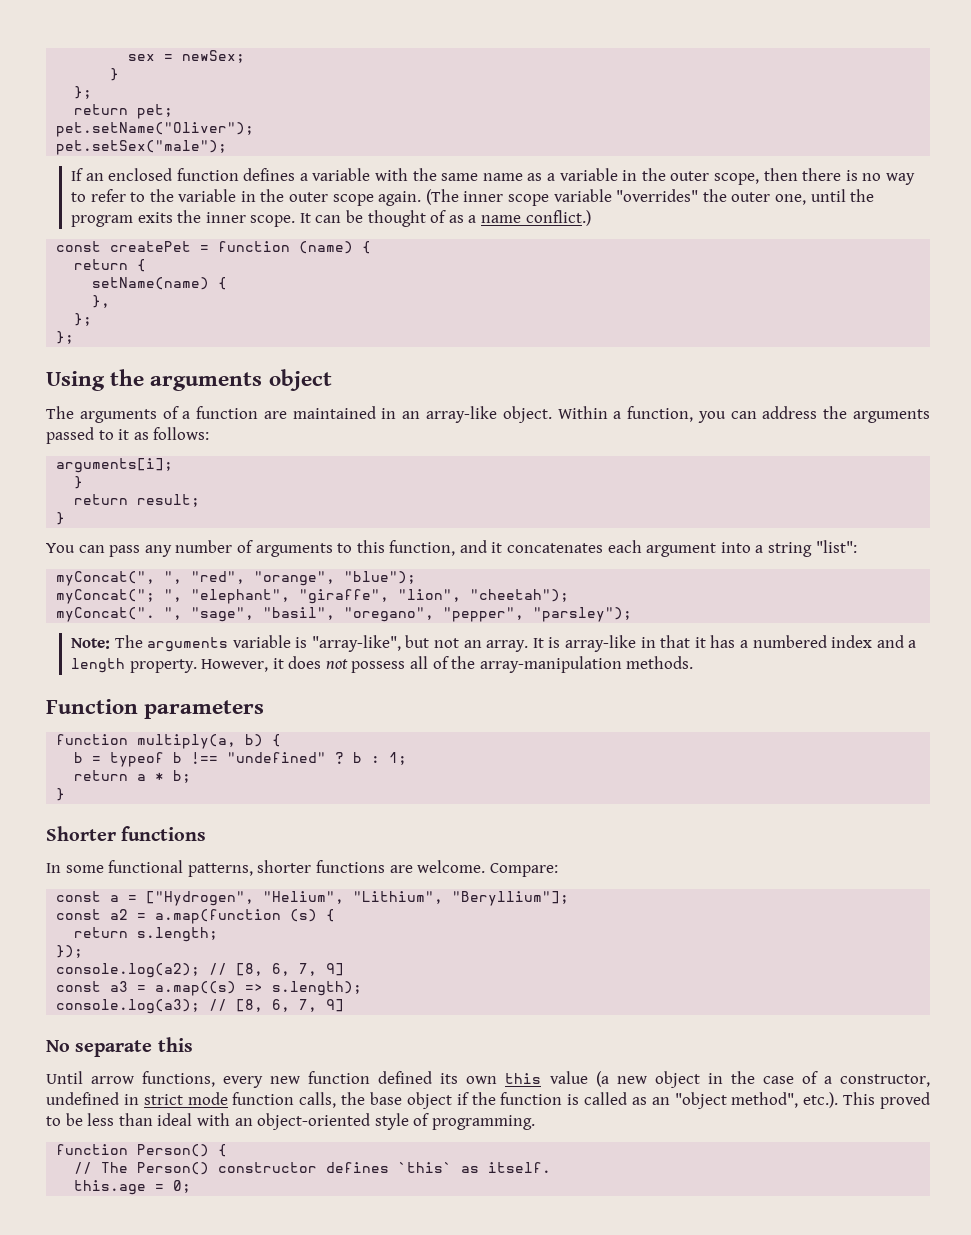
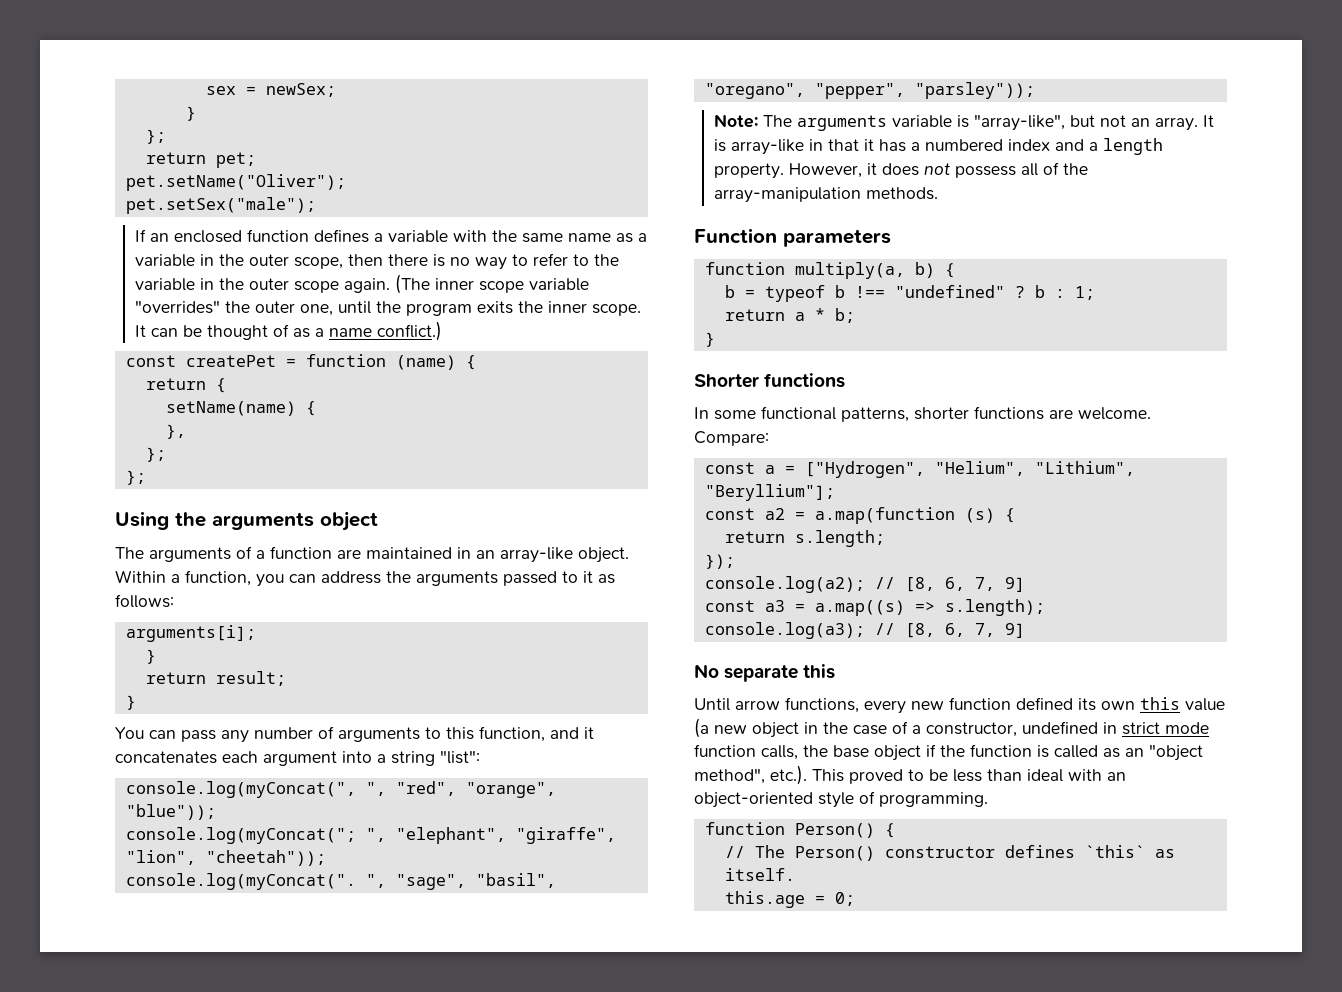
[56,571,156,586] myConcat(", -> [125,781,356,798] console.log(myConcat(",
[344,571,417,584] [56,589,156,604] "blue"); // myConcat("; -> [125,804,216,820] [125,827,356,844] "blue")); // console.log(myConcat(";
[470,589,570,602] [56,607,156,622] "cheetah"); // myConcat(". -> [205,850,326,866] [125,873,356,890] "cheetah")); // console.log(myConcat(".
[533,607,633,622] "parsley"); -> [914,82,1035,99] "parsley"));

